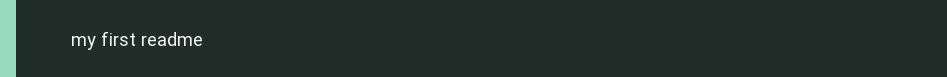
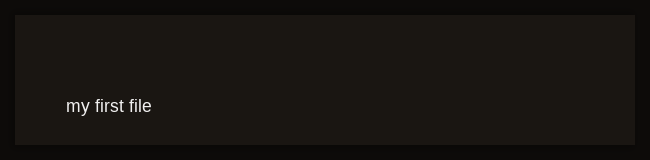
[141,32,203,46] readme -> [129,99,152,112] file

